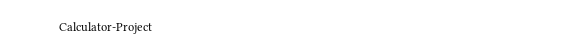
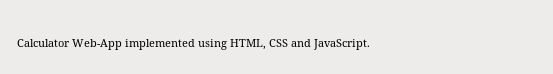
[59,22,152,34] Calculator-Project -> [17,39,370,50] Calculator Web-App implemented using HTML, CSS and JavaScript.

